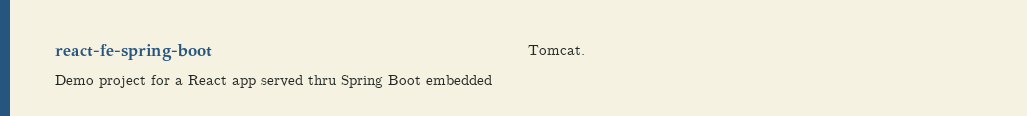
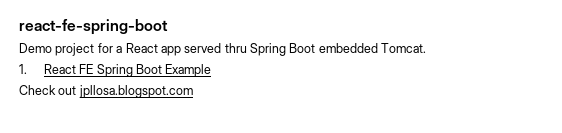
(585, 50) none -> [19,64,212,77] [19,85,193,98] // 1. React FE Spring Boot Example // Check out jpllosa.blogspot.com

